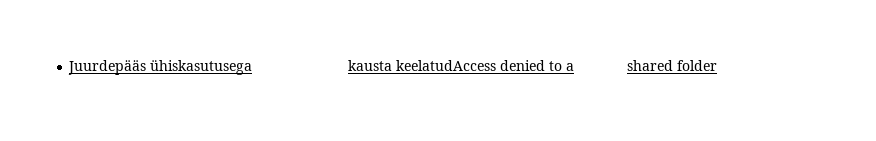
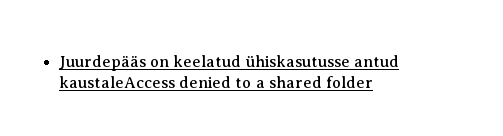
[150,60,497,75] ühiskasutusega kausta keelatudAccess -> [149,55,399,67] [58,76,175,88] on keelatud ühiskasutusse antud kaustaleAccess

